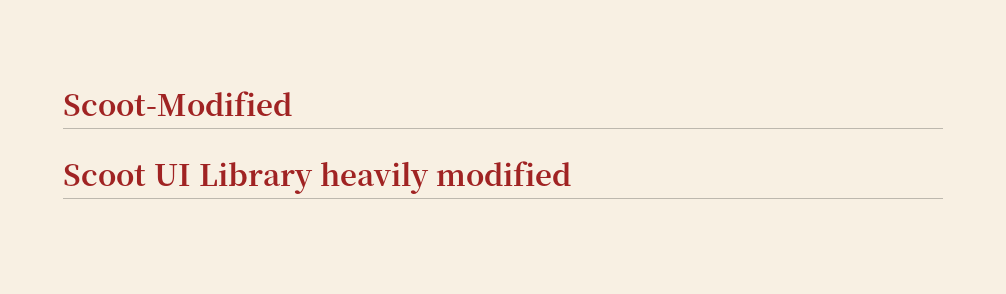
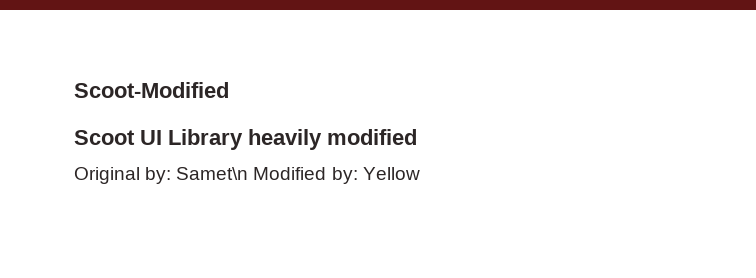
(571, 173) none -> [74,167,420,184] // Original by: Samet\n Modified by: Yellow

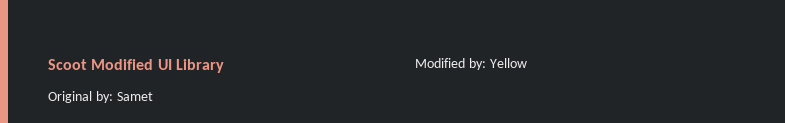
[74,82,229,98] [74,130,135,145] Scoot-Modified // Scoot -> [48,59,154,70] Scoot Modified
[248,129,417,150] heavily modified -> (224, 66) none
[176,167,249,180] Samet\n -> [116,92,153,101] Samet //

